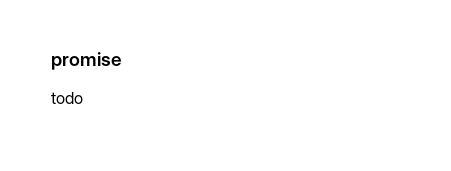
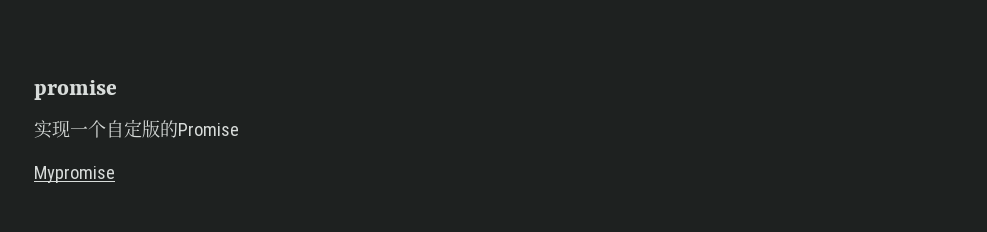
[51,92,83,104] todo -> [34,119,239,139] [34,166,115,183] 实现一个自定版的Promise // Mypromise

